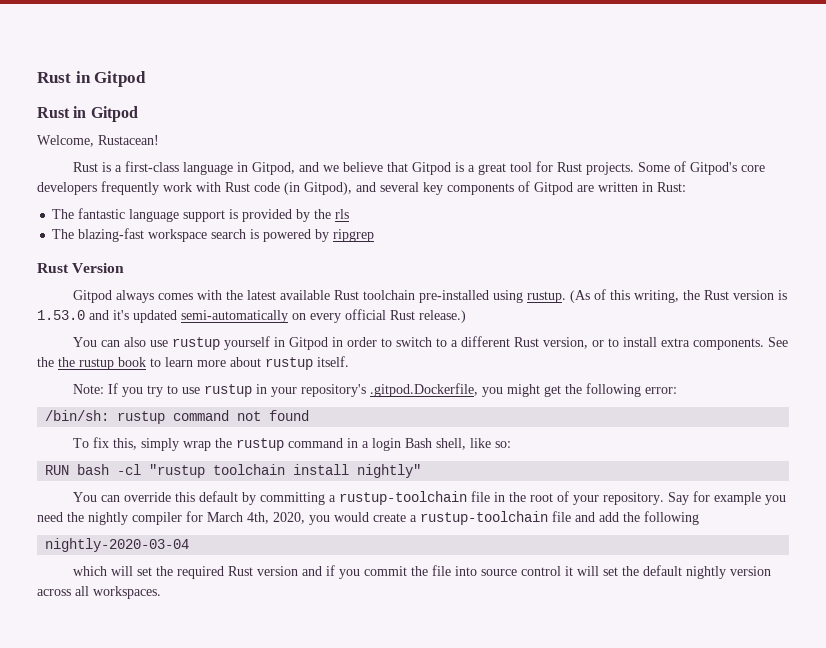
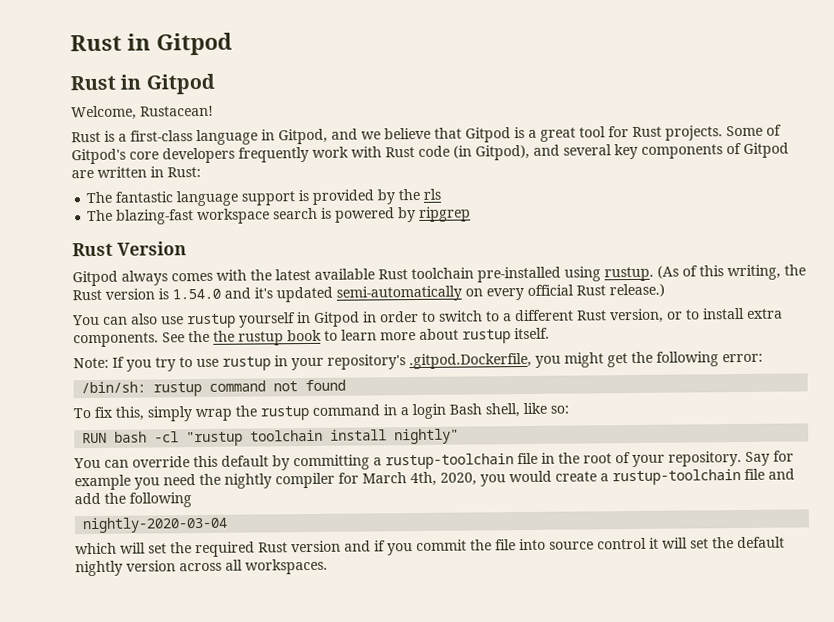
[37,310,85,320] 1.53.0 -> [172,288,221,300] 1.54.0

